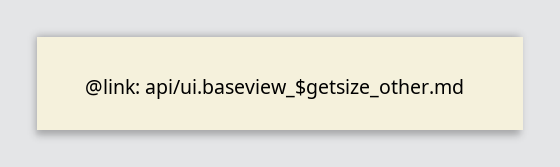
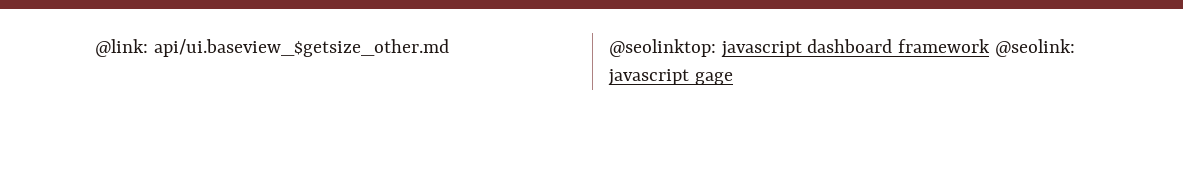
(465, 89) none -> [609,39,1075,58] [608,69,733,86] // @seolinktop: javascript dashboard framework @seolink: javascript gage

